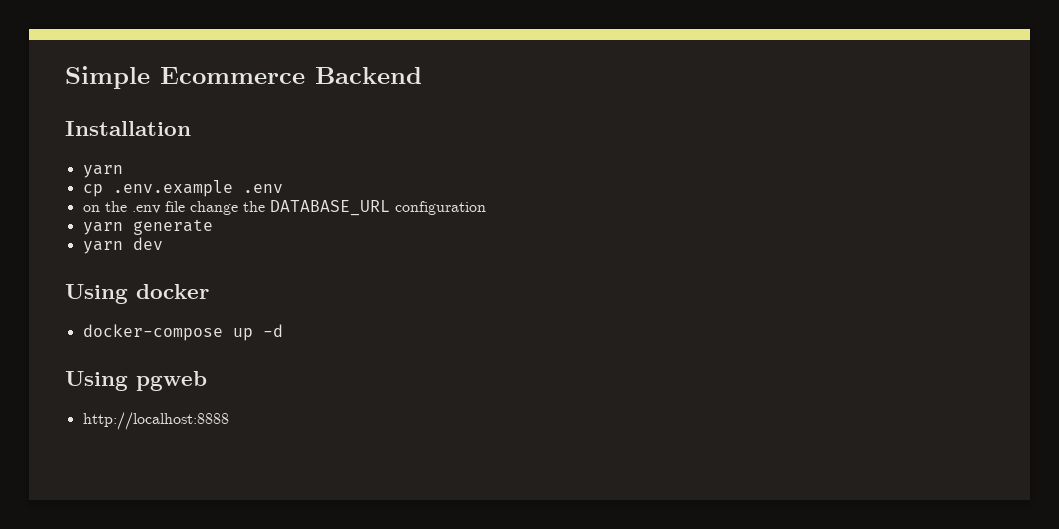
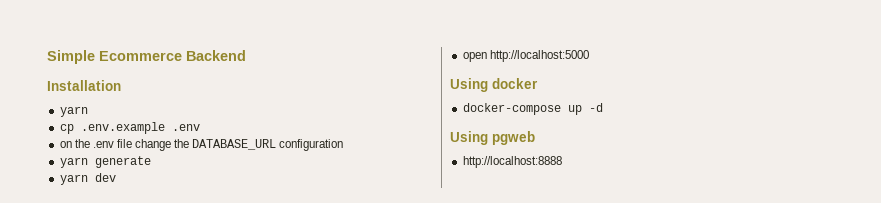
(163, 243) none -> [462,50,589,62] // open http://localhost:5000

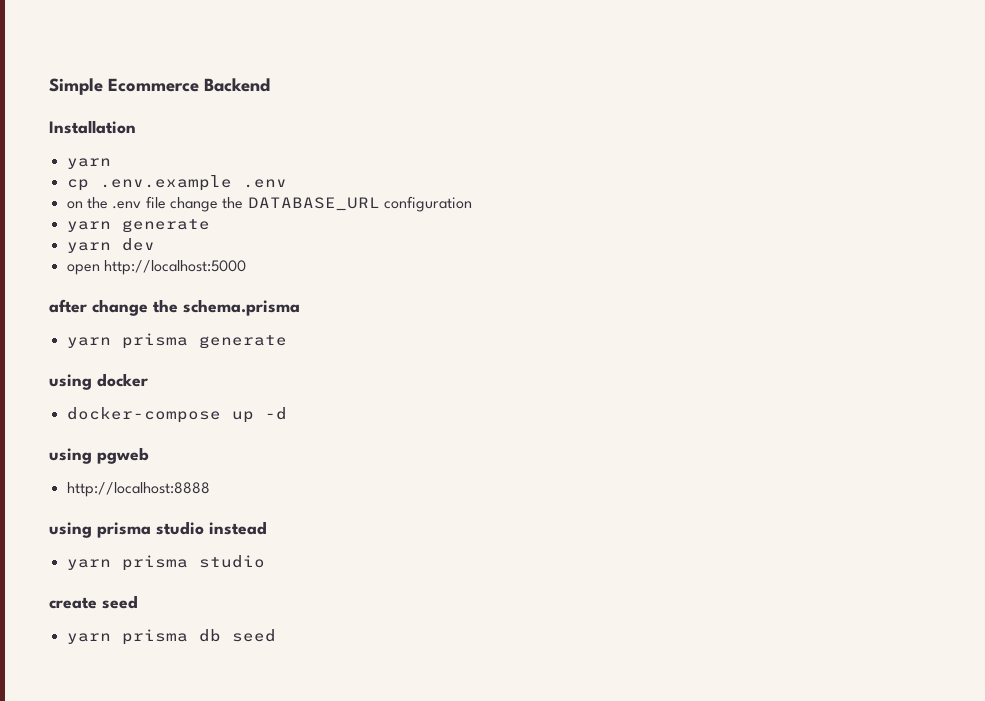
[450,78,488,92] Using -> [49,299,300,316] [66,333,287,349] [49,374,92,390] after change the schema.prisma // yarn prisma generate // using
[450,131,488,145] Using -> [49,448,92,464] using
(562, 162) none -> [49,521,267,538] [66,555,265,571] [49,595,138,609] [66,629,276,645] // using prisma studio instead // yarn prisma studio // create seed // yarn prisma db seed

